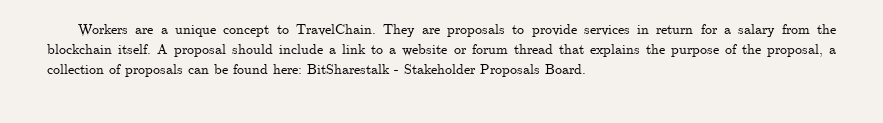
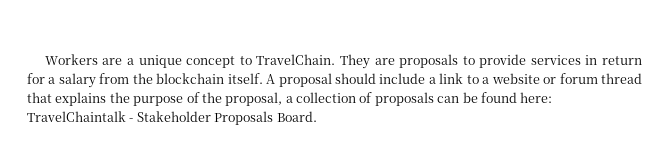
[307,64,390,74] BitSharestalk -> [27,111,126,122] TravelChaintalk

